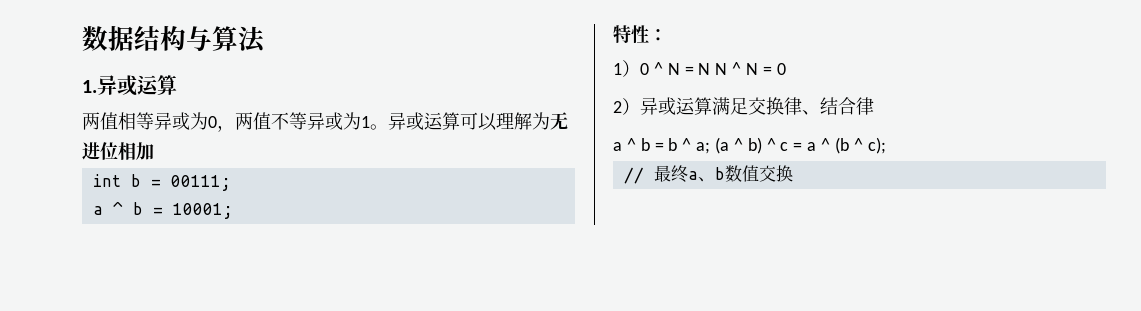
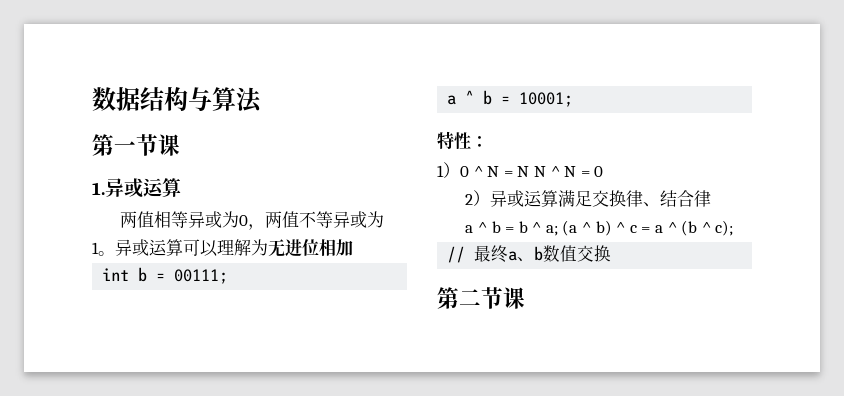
(266, 39) none -> [92,134,180,156] // 第一节课
(793, 173) none -> [437,287,525,309] // 第二节课

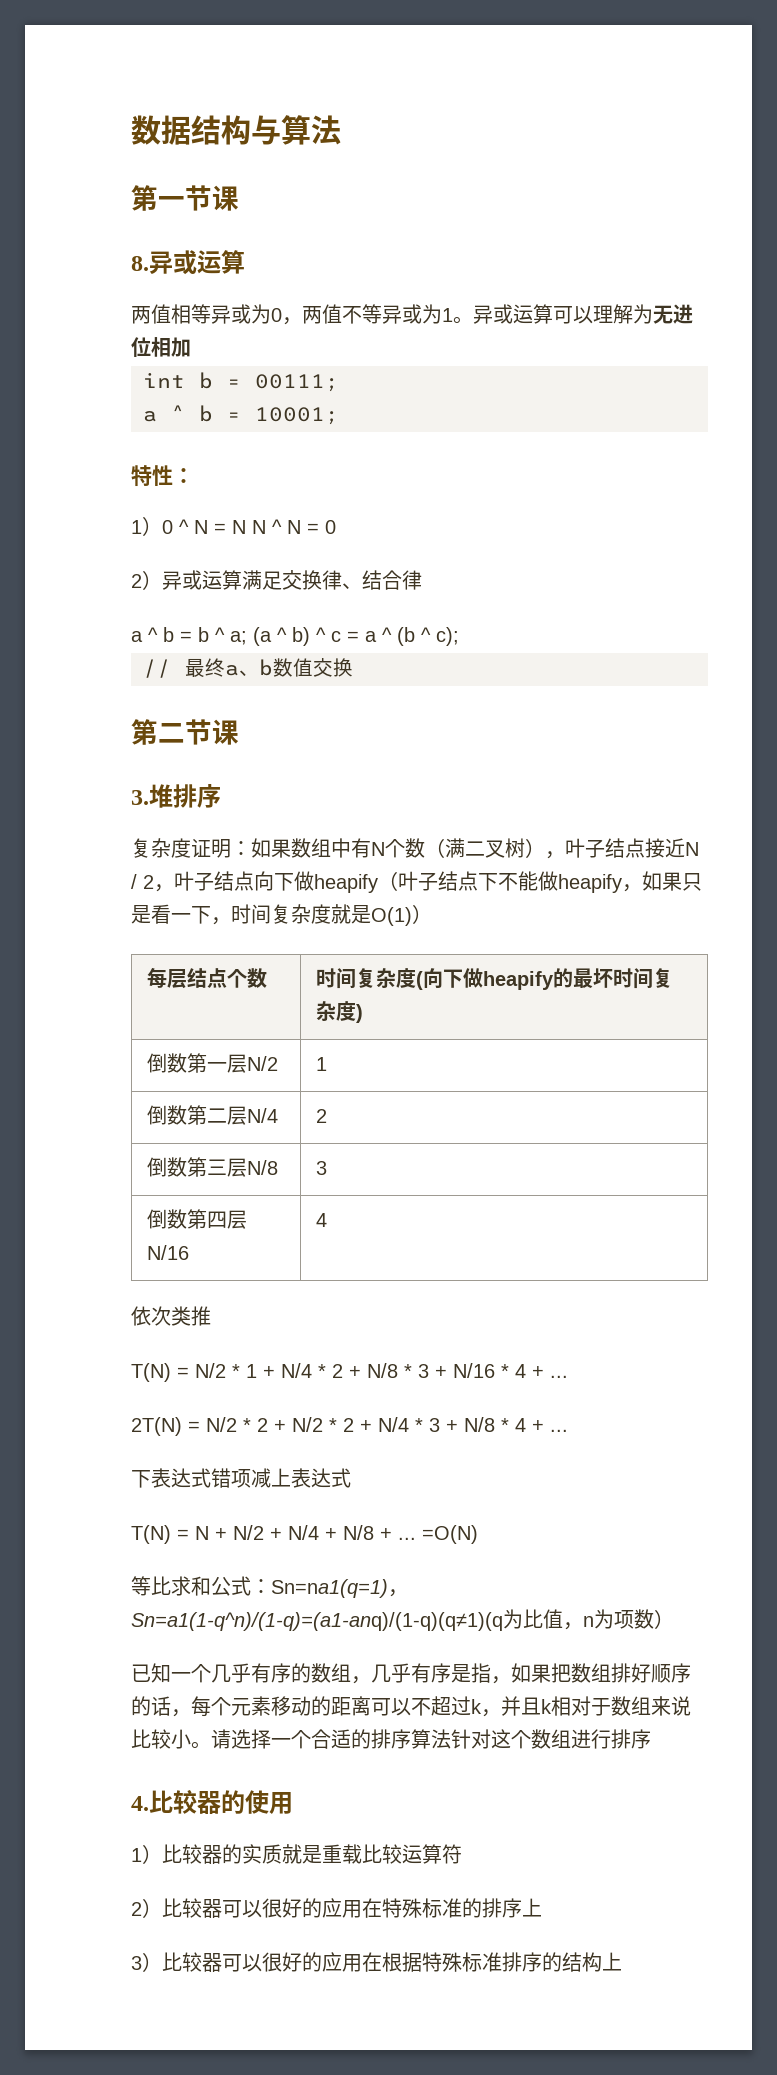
[92,182,105,195] 1. -> [131,256,149,271] 8.
(525, 298) none -> [131,784,221,808] [131,838,699,859] [131,871,702,893] [131,904,432,926] [146,967,267,989] [315,968,673,990] [315,1001,363,1023] [146,1053,278,1073] [315,1057,327,1071] [146,1105,278,1125] [315,1109,327,1123] [146,1157,278,1177] [315,1161,327,1175] [146,1209,247,1229] [146,1245,189,1260] [315,1213,327,1227] [131,1306,211,1326] [131,1363,568,1382] [131,1417,568,1436] [131,1468,351,1488] [131,1525,478,1544] [131,1576,408,1598] [131,1609,674,1631] [131,1663,691,1684] [131,1696,691,1717] [131,1729,651,1749] [131,1790,293,1814] [131,1844,462,1864] [131,1898,542,1918] [131,1952,622,1972] // 3.堆排序 // 复杂度证明：如果数组中有N个数（满二叉树），叶子结点接近N / 2，叶子结点向下做heapify（叶子结点下不能做heapify，如果只是看一下，时间复杂度就是O(1)） // 每层结点个数 | 时间复杂度(向下做heapify的最坏时间复杂度) // 倒数第一层N/2 | 1 // 倒数第二层N/4 | 2 // 倒数第三层N/8 | 3 // 倒数第四层N/16 | 4 // 依次类推 // T(N) = N/2 * 1 + N/4 * 2 + N/8 * 3 + N/16 * 4 + ... // 2T(N) = N/2 * 2 + N/2 * 2 + N/4 * 3 + N/8 * 4 + ... // 下表达式错项减上表达式 // T(N) = N + N/2 + N/4 + N/8 + ... =O(N) // 等比求和公式：Sn=na1(q=1)，Sn=a1(1-q^n)/(1-q)=(a1-anq)/(1-q)(q≠1)(q为比值，n为项数） // 已知一个几乎有序的数组，几乎有序是指，如果把数组排好顺序的话，每个元素移动的距离可以不超过k，并且k相对于数组来说比较小。请选择一个合适的排序算法针对这个数组进行排序 // 4.比较器的使用 // 1）比较器的实质就是重载比较运算符 // 2）比较器可以很好的应用在特殊标准的排序上 // 3）比较器可以很好的应用在根据特殊标准排序的结构上

